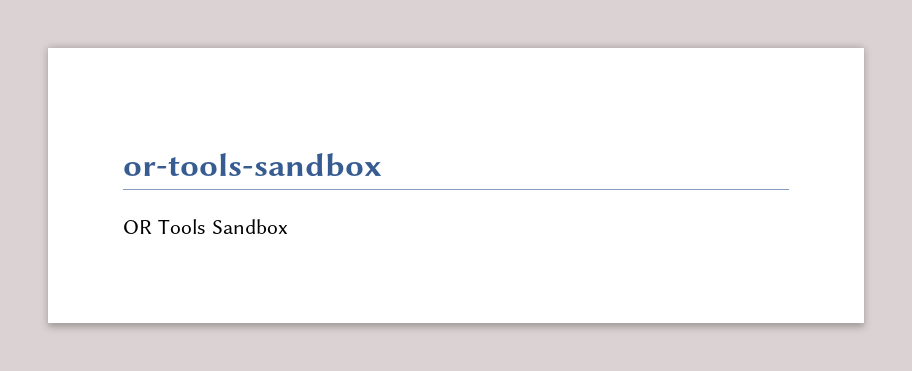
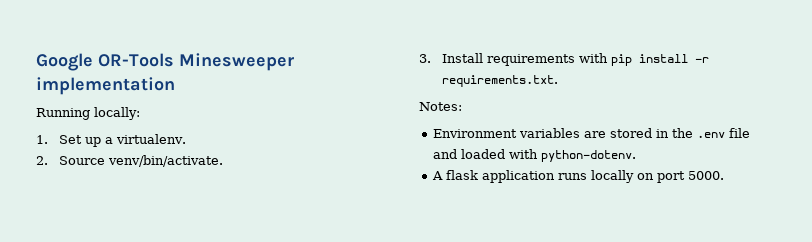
[123,153,382,177] [123,219,288,234] or-tools-sandbox // OR Tools Sandbox -> [36,53,294,71] [36,77,175,95] [36,107,140,120] [36,134,187,147] [36,155,224,167] [419,53,710,66] [442,75,559,87] [419,102,462,111] [432,128,750,138] [432,149,636,162] [431,170,724,183] Google OR-Tools Minesweeper implementation // Running locally: // 1. Set up a virtualenv. // 2. Source venv/bin/activate. // 3. Install requirements with pip install -r requirements.txt. // Notes: // Environment variables are stored in the .env file and loaded with python-dotenv. // A flask application runs locally on port 5000.

